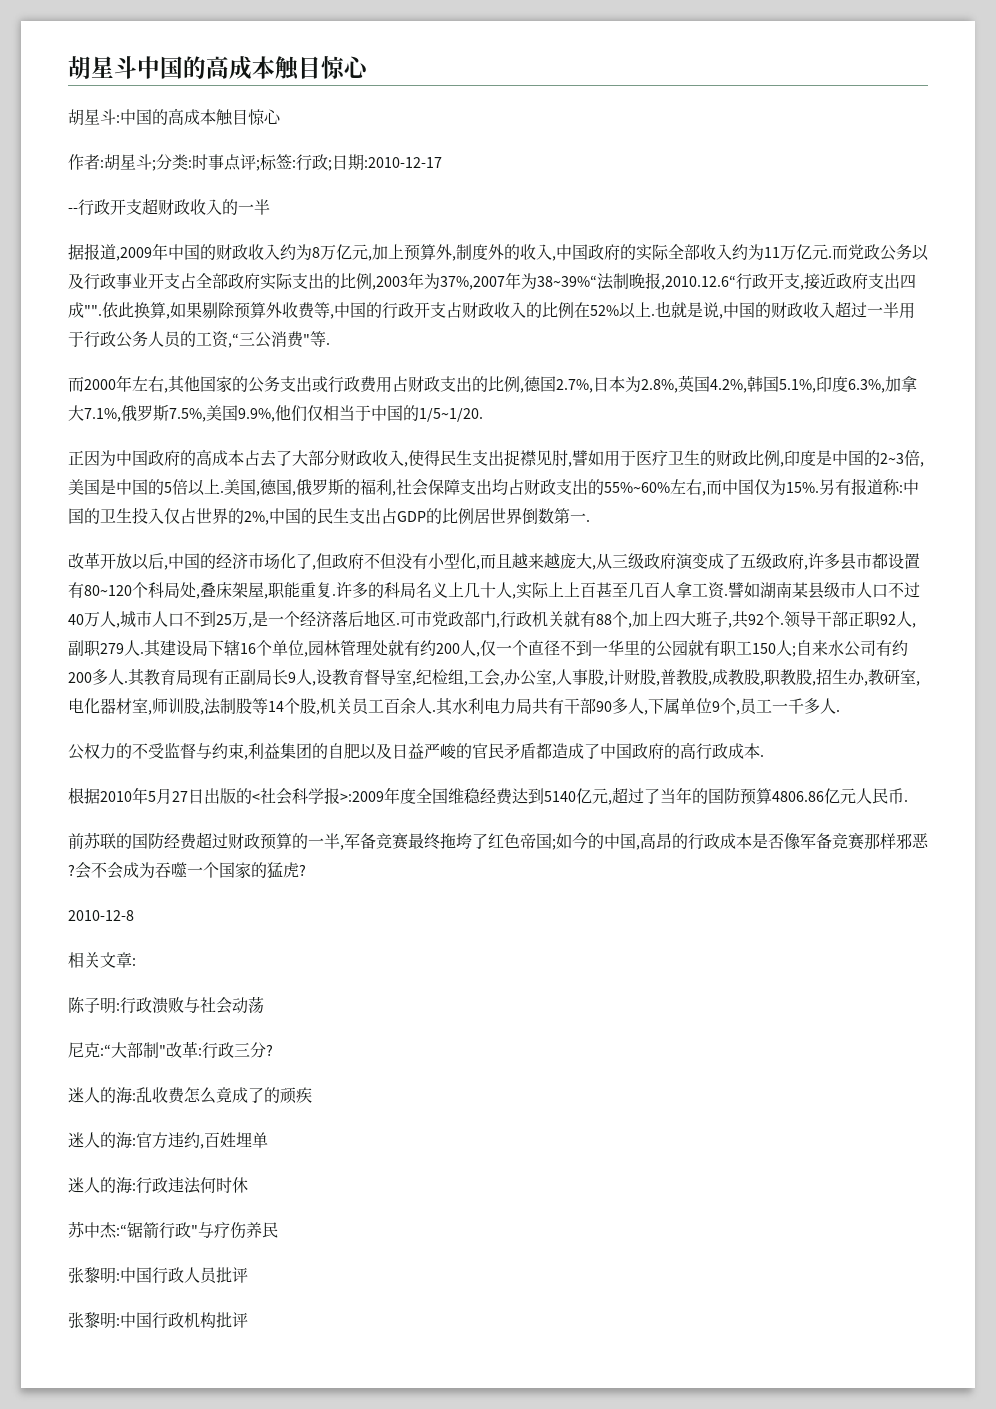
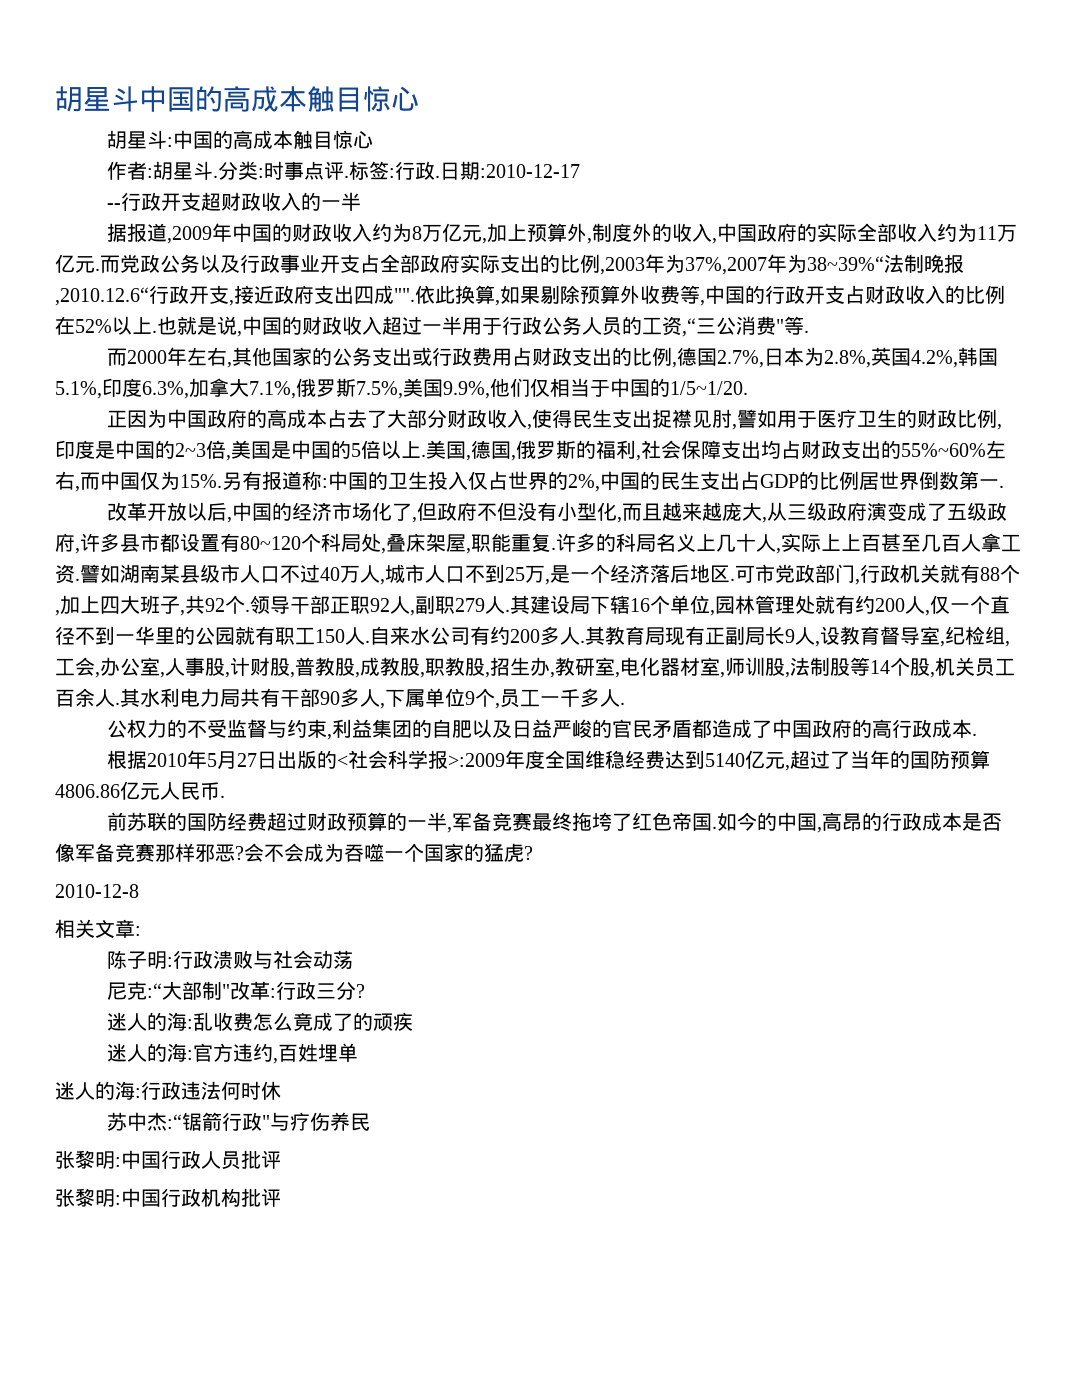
[152,160,156,171] ; -> [212,175,218,178] .
[256,160,260,171] ; -> [343,175,349,178] .
[328,160,332,171] ; -> [434,175,440,178] .
[792,646,796,657] ; -> [365,640,370,643] .
[552,839,556,850] ; -> [711,826,717,829] .

